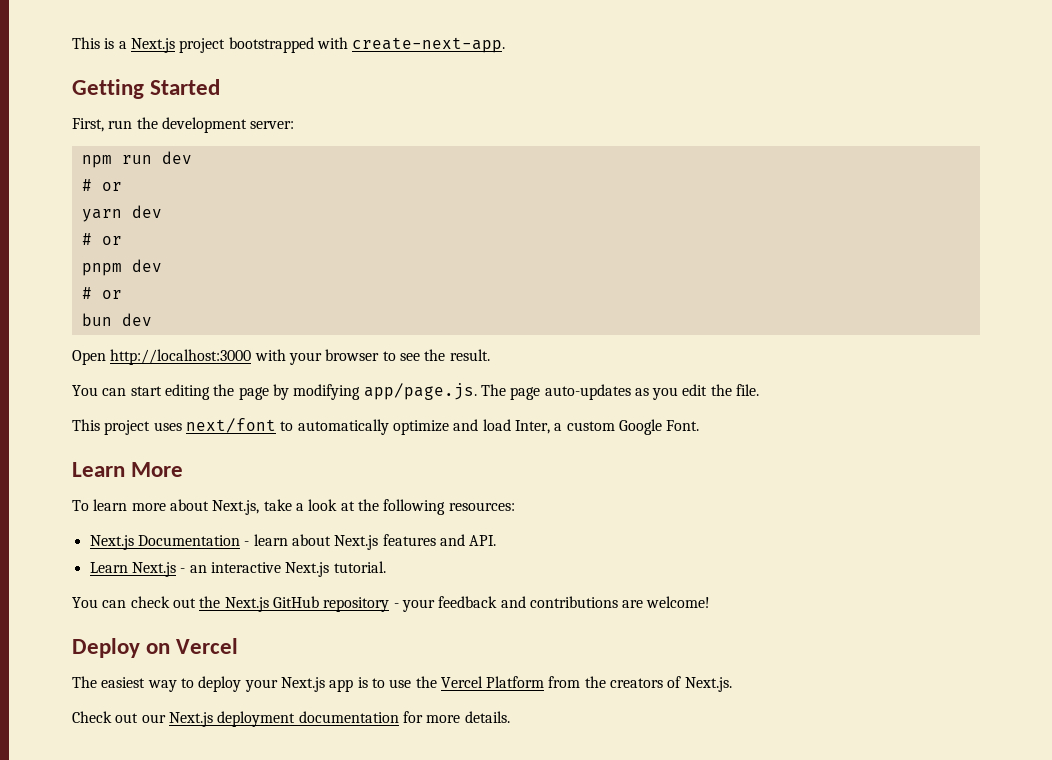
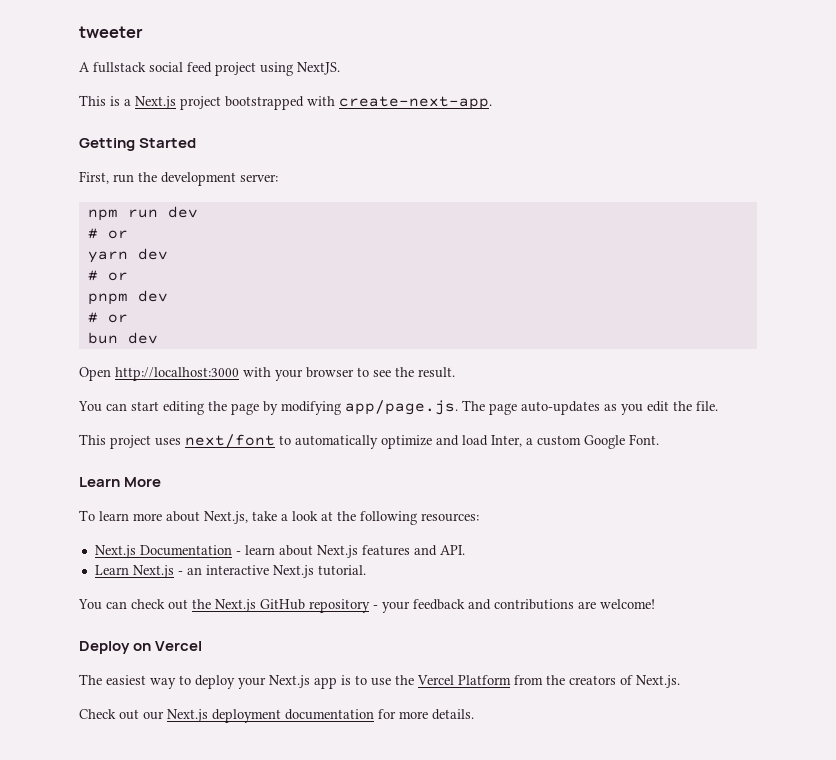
(72, 43) none -> [79,26,143,38] [79,62,340,76] tweeter // A fullstack social feed project using NextJS. //

